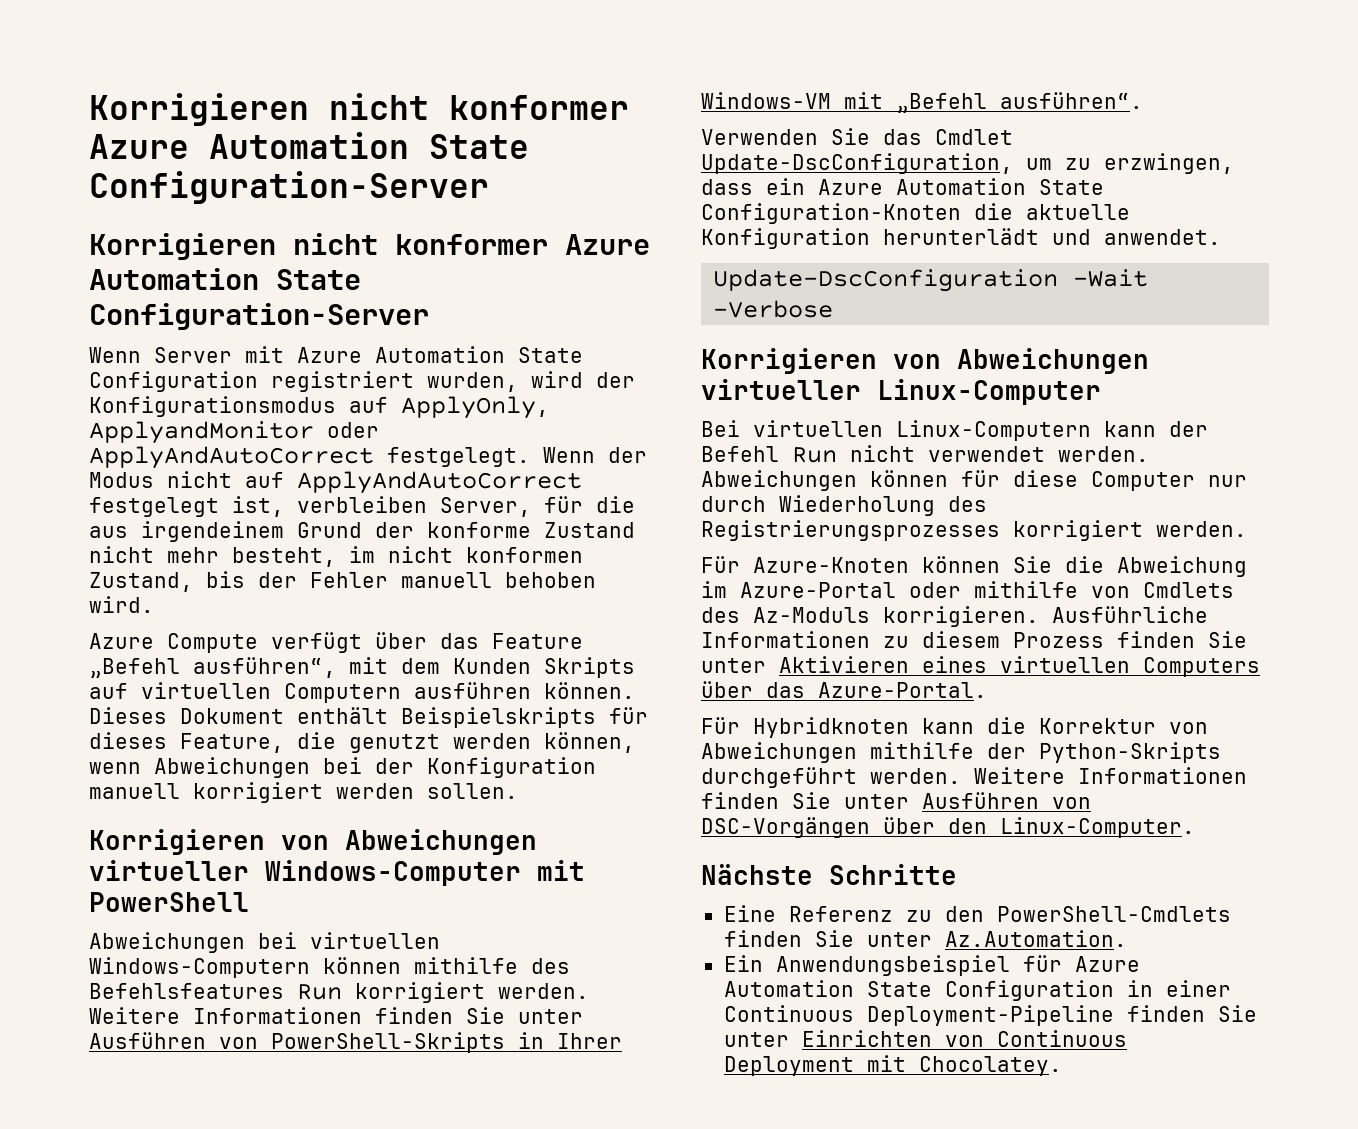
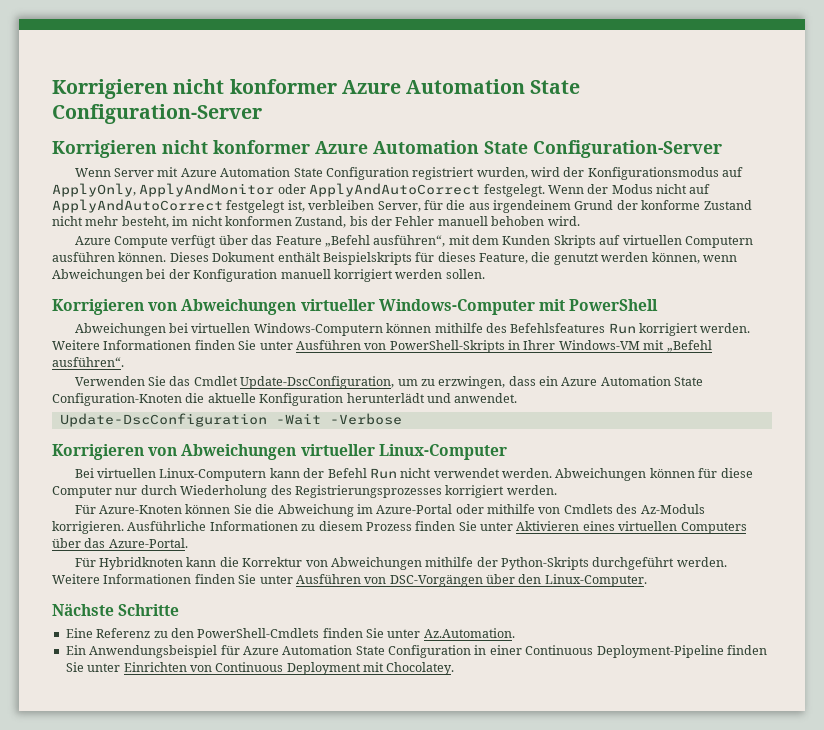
[89,421,314,444] ApplyandMonitor -> [139,183,275,197] ApplyAndMonitor

